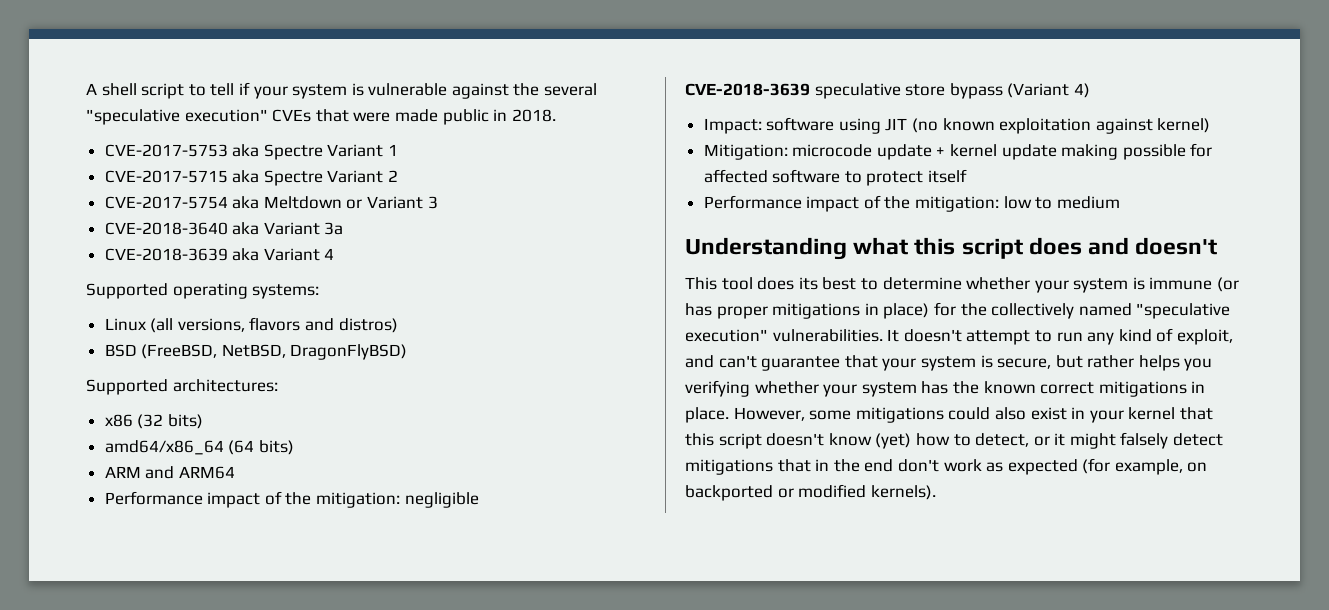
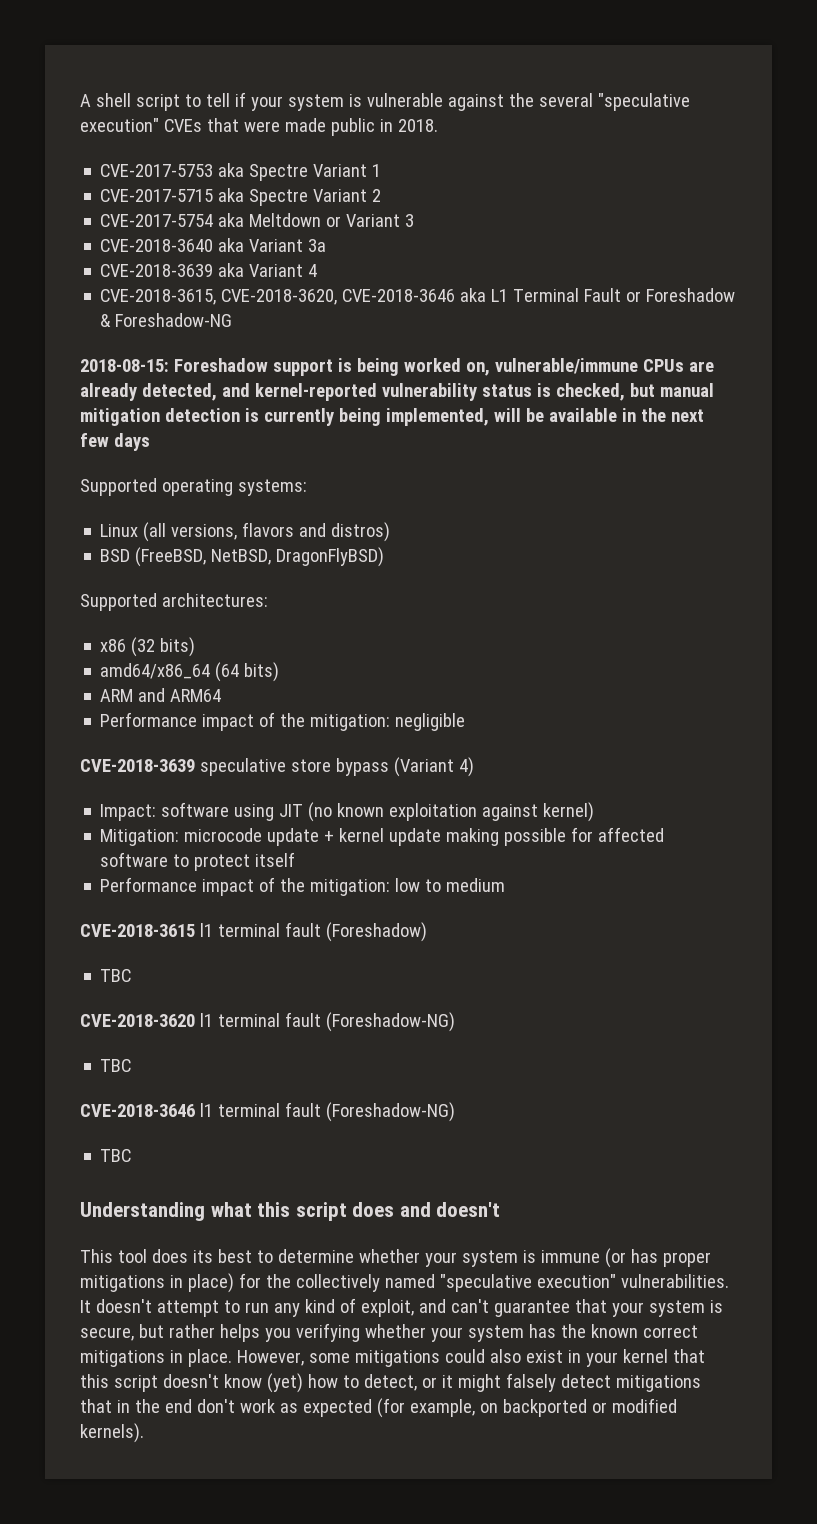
(335, 254) none -> [100,288,736,305] [100,313,233,327] [80,358,714,376] [80,383,714,401] [80,408,704,426] [80,433,150,451] // CVE-2018-3615, CVE-2018-3620, CVE-2018-3646 aka L1 Terminal Fault or Foreshadow & Foreshadow-NG // 2018-08-15: Foreshadow support is being worked on, vulnerable/immune CPUs are already detected, and kernel-reported vulnerability status is checked, but manual mitigation detection is currently being implemented, will be available in the next few days
(1120, 202) none -> [80,922,427,942] [100,969,132,982] [80,1012,455,1032] [100,1059,132,1072] [80,1102,455,1122] [100,1149,132,1162] // CVE-2018-3615 l1 terminal fault (Foreshadow) // TBC // CVE-2018-3620 l1 terminal fault (Foreshadow-NG) // TBC // CVE-2018-3646 l1 terminal fault (Foreshadow-NG) // TBC

